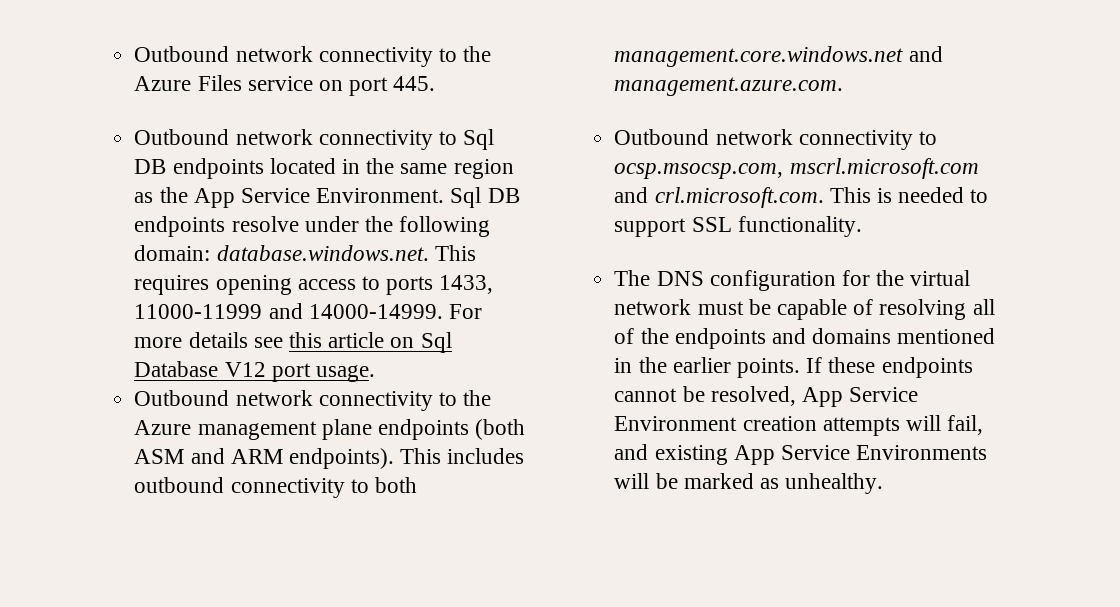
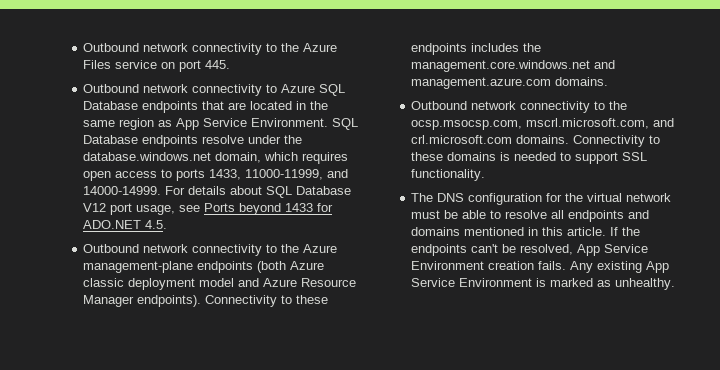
[463,129,495,150] [134,158,264,179] Sql DB endpoints -> [281,84,346,96] [83,101,247,113] Azure SQL Database endpoints that are
[159,187,188,203] the -> (173, 123) none
[450,187,520,208] Sql DB -> [332,118,359,130] [83,135,139,144] SQL Database
[399,216,491,237] [134,245,476,261] [134,275,292,295] following domain: database.windows.net. This requires opening -> [83,152,349,164] [83,171,112,181] database.windows.net domain, which requires open
[134,304,263,319] 11000-11999 -> [245,169,324,180] 11000-11999,
[134,332,452,353] [134,361,375,382] [134,390,492,411] [134,419,526,440] [134,448,525,469] [134,477,417,498] [614,46,943,67] [614,77,844,96] [614,129,937,150] [614,158,979,179] [614,187,871,208] more details see this article on Sql Database V12 port usage. // Outbound network connectivity to the Azure management plane endpoints (both ASM and ARM endpoints). This includes outbound connectivity to both management.core.windows.net and management.azure.com. // Outbound network connectivity to ocsp.msocsp.com, mscrl.microsoft.com and crl.microsoft.com. This -> [188,186,352,198] [83,203,334,215] [83,220,168,229] [83,244,338,256] [83,261,325,273] [83,278,357,290] [83,295,329,307] [411,43,542,55] [411,60,616,72] [411,77,609,89] [411,101,628,113] [411,118,675,130] [411,135,661,147] [411,152,497,161] details about SQL Database V12 port usage, see Ports beyond 1433 for ADO.NET 4.5. // Outbound network connectivity to the Azure management-plane endpoints (both Azure classic deployment model and Azure Resource Manager endpoints). Connectivity to these endpoints includes the management.core.windows.net and management.azure.com domains. // Outbound network connectivity to the ocsp.msocsp.com, mscrl.microsoft.com, and crl.microsoft.com domains. Connectivity to these domains
[776,299,995,320] [614,328,669,344] capable of resolving all of the -> [462,210,565,219] able to resolve all
[638,357,973,378] [614,388,678,402] the earlier points. If these endpoints cannot -> [542,227,641,236] [411,244,499,256] this article. If the endpoints can't
[822,415,984,436] [614,444,988,465] [614,473,678,489] attempts will fail, and existing App Service Environments will be -> [538,261,670,273] [411,278,547,287] fails. Any existing App Service Environment is

